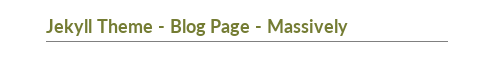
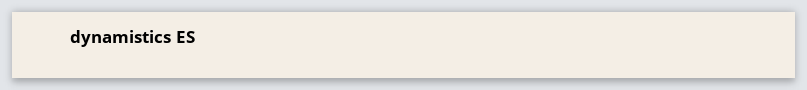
[46,19,349,36] Jekyll Theme - Blog Page - Massively -> [70,30,195,47] dynamistics ES

